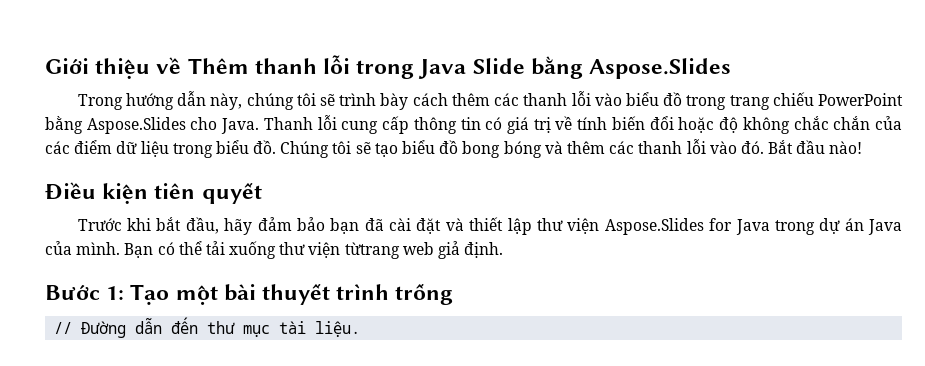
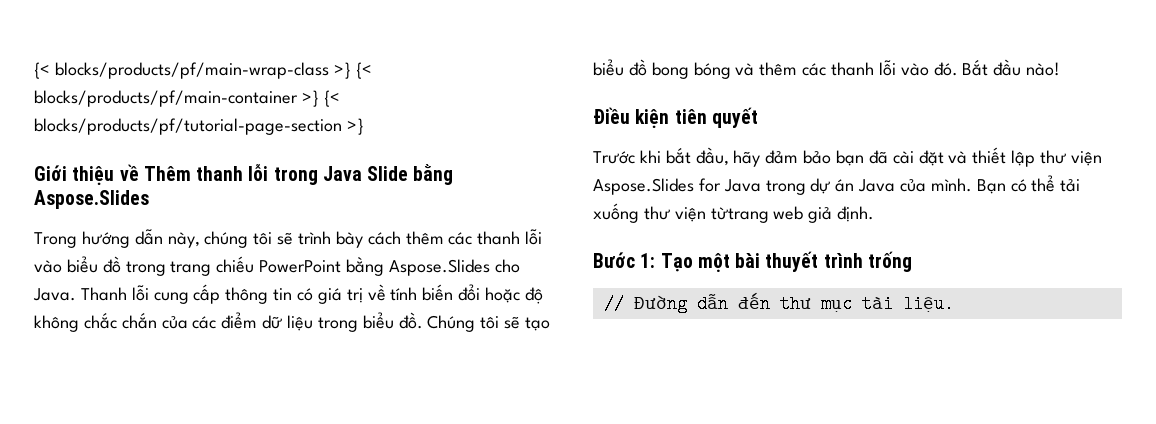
(45, 66) none -> [34,62,372,79] [34,90,340,107] [34,118,364,135] {< blocks/products/pf/main-wrap-class >} {< blocks/products/pf/main-container >} {< blocks/products/pf/tutorial-page-section >} //

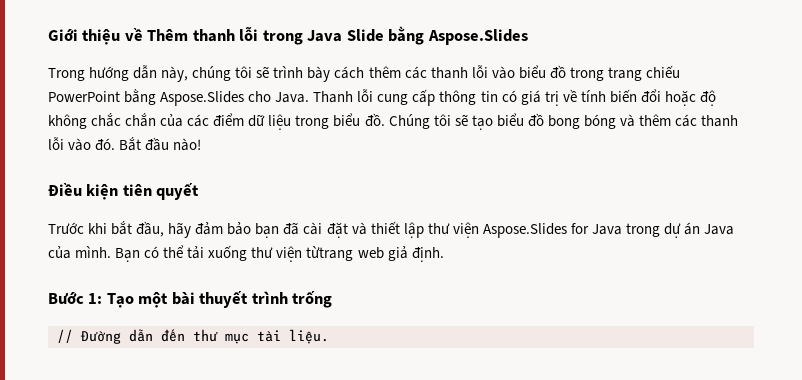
[34,62,372,79] [34,90,340,107] [34,118,364,135] {< blocks/products/pf/main-wrap-class >} {< blocks/products/pf/main-container >} {< blocks/products/pf/tutorial-page-section >} // -> (48, 35) none

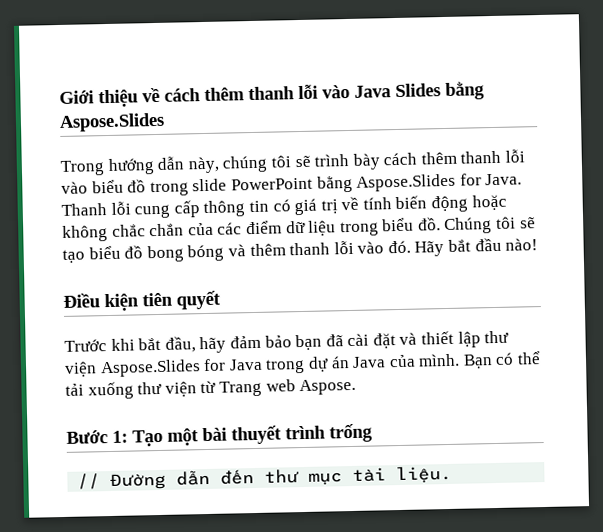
[147,27,384,45] Thêm thanh lỗi trong Java Slide -> [164,83,441,102] cách thêm thanh lỗi vào Java Slides
[404,66,427,79] các -> (457, 158) none
[607,65,680,81] trang chiếu -> [192,178,228,192] slide
[248,91,272,102] cho -> [459,173,482,186] for
[640,89,716,106] đổi hoặc độ -> [431,194,507,213] động hoặc
[675,114,698,127] các -> (286, 250) none
[119,137,142,151] Bắt -> [414,239,472,257] Hãy bắt
[306,246,444,262] từtrang web giả định. -> [200,378,357,397] từ Trang web Aspose.

